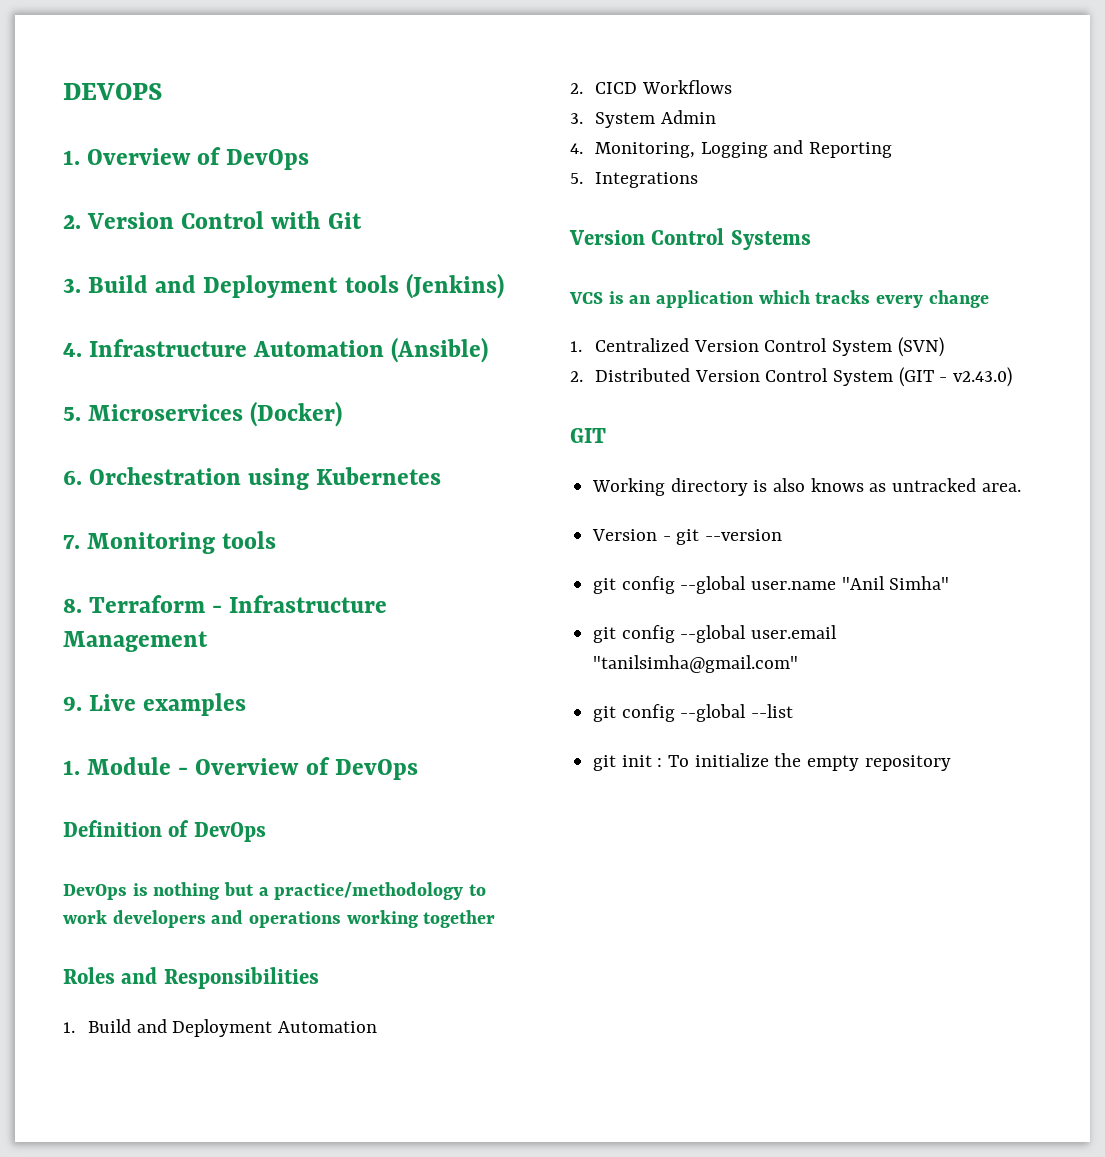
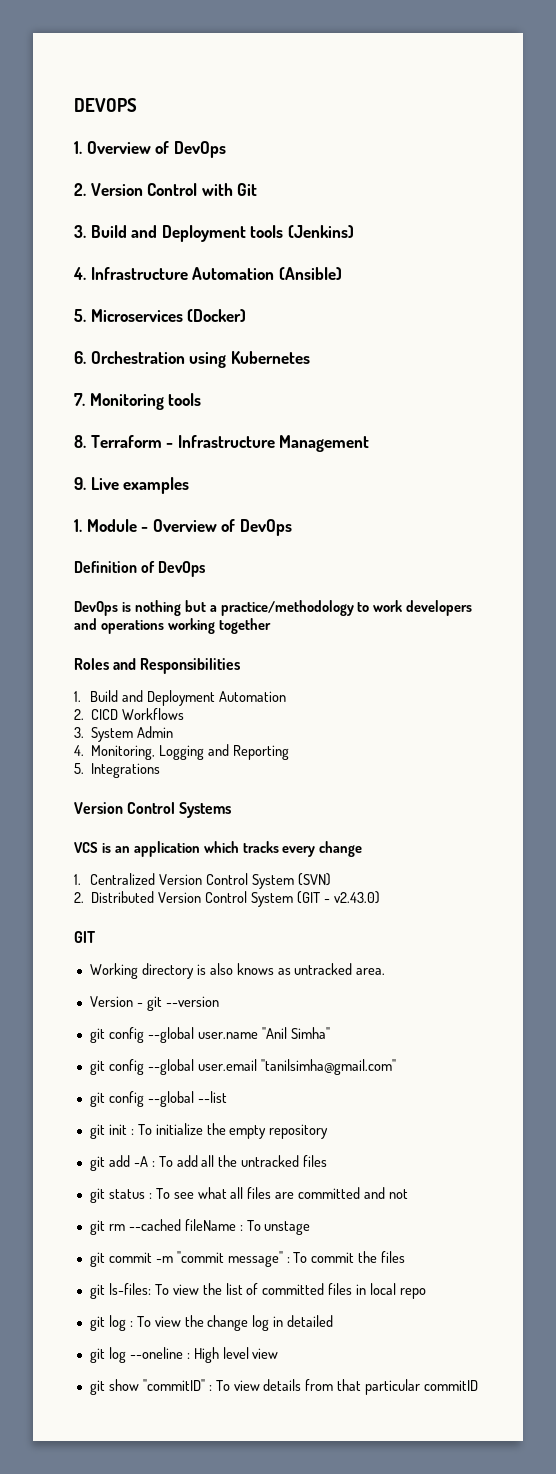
(951, 763) none -> [89,1155,328,1171] [89,1187,408,1203] [89,1219,311,1235] [89,1251,406,1267] [89,1283,426,1299] [89,1315,334,1331] [89,1347,279,1363] [89,1379,479,1395] // git add -A : To add all the untracked files // git status : To see what all files are committed and not // git rm --cached fileName : To unstage // git commit -m "commit message" : To commit the files // git ls-files: To view the list of committed files in local repo // git log : To view the change log in detailed // git log --oneline : High level view // git show "commitID" : To view details from that particular commitID

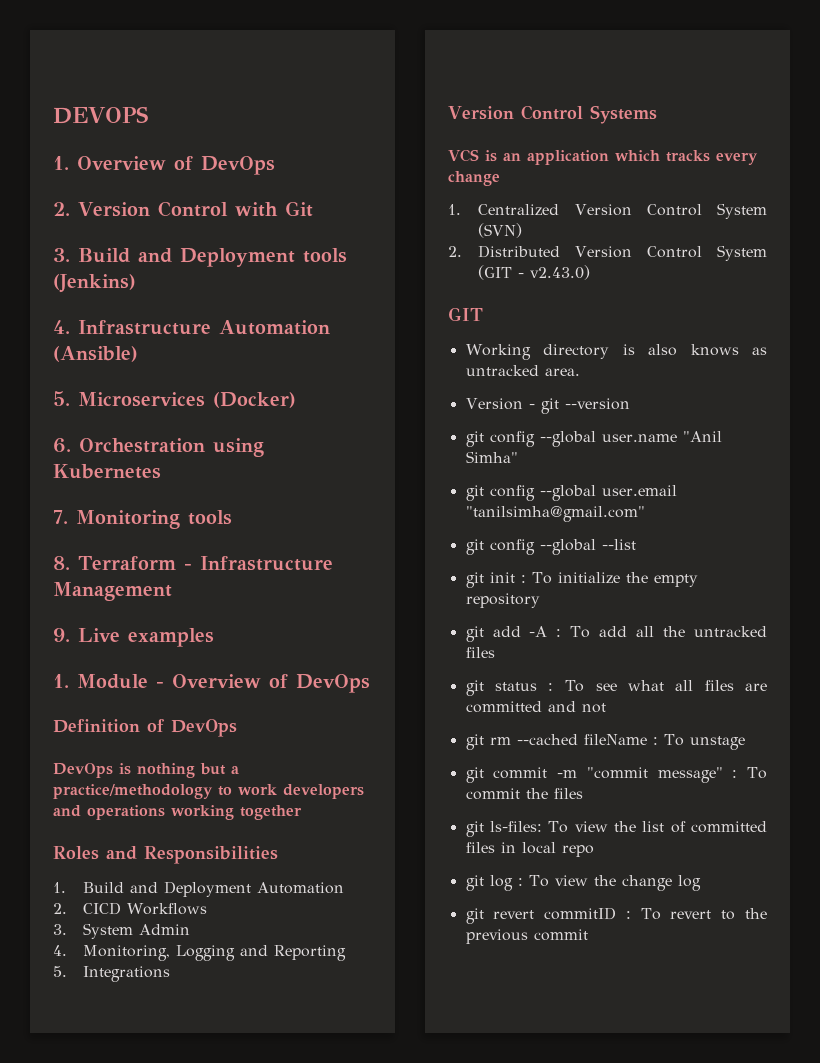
[273,1315,334,1327] [89,1347,279,1363] [89,1379,479,1395] in detailed // git log --oneline : High level view // git show "commitID" : To view details from that particular commitID -> [465,907,767,924] [465,929,588,944] // git revert commitID : To revert to the previous commit

